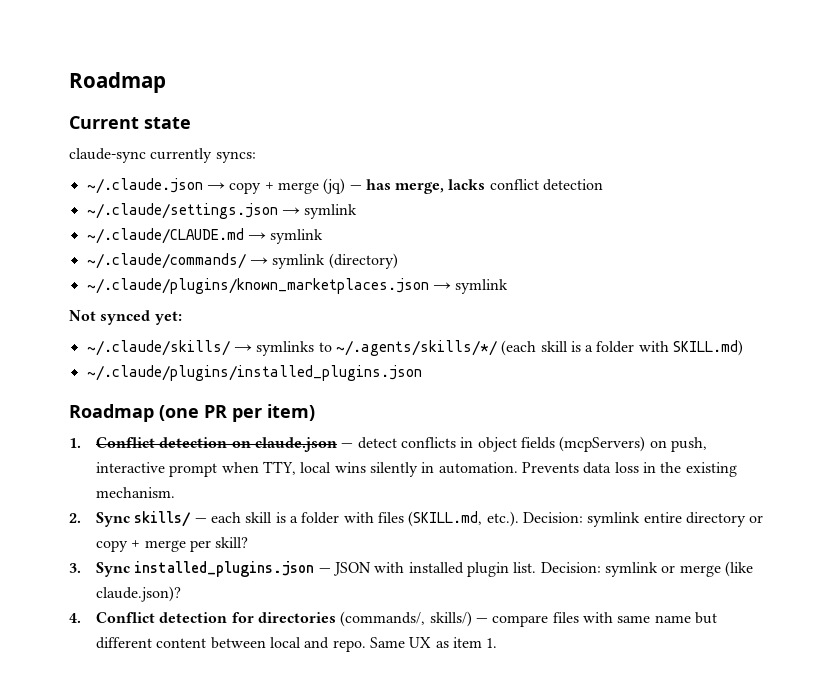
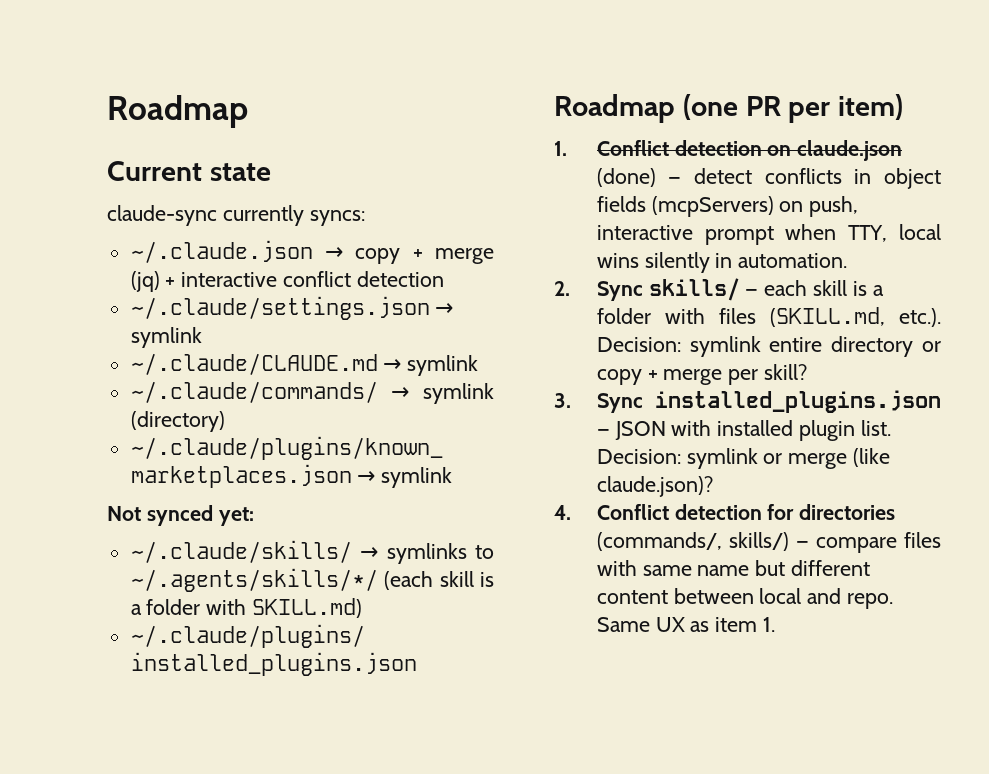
[349,179,486,194] — has merge, lacks -> [165,272,278,287] + interactive
(338, 444) none -> [596,168,656,187] (done)
[522,462,737,477] [96,487,176,498] Prevents data loss in the existing mechanism. -> (848, 260) none

